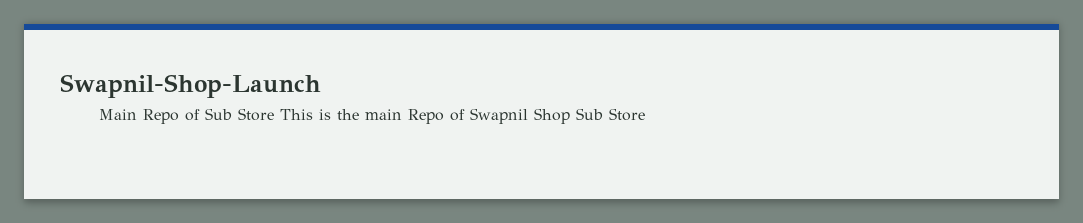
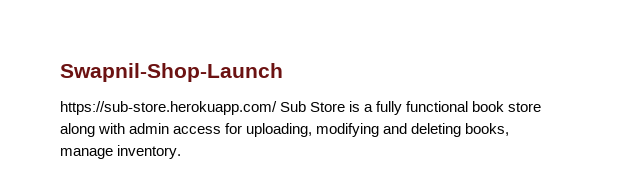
[99,108,646,124] Main Repo of Sub Store This is the main Repo of Swapnil Shop Sub Store -> [60,101,542,115] [60,123,510,137] [60,145,182,159] https://sub-store.herokuapp.com/ Sub Store is a fully functional book store along with admin access for uploading, modifying and deleting books, manage inventory.

